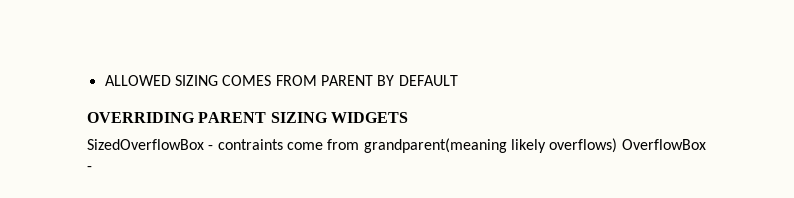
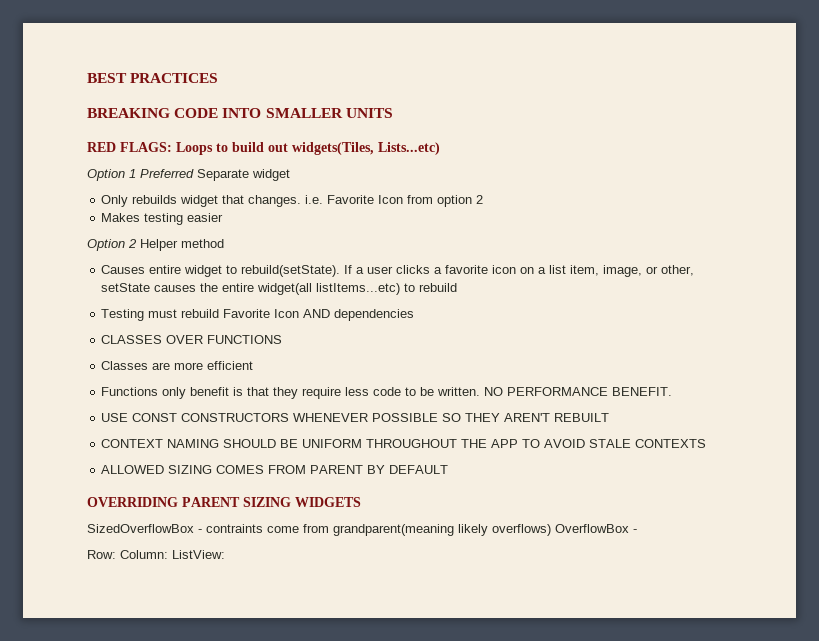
(104, 80) none -> [87,73,219,83] [87,108,393,118] [87,142,440,155] [87,169,290,181] [101,195,484,207] [101,213,224,225] [87,239,224,251] [101,265,695,277] [101,283,458,295] [101,309,415,321] [101,335,283,344] [101,361,254,370] [101,387,673,399] [101,413,610,422] [101,439,707,448] BEST PRACTICES // BREAKING CODE INTO SMALLER UNITS // RED FLAGS: Loops to build out widgets(Tiles, Lists...etc) // Option 1 Preferred Separate widget // Only rebuilds widget that changes. i.e. Favorite Icon from option 2 // Makes testing easier // Option 2 Helper method // Causes entire widget to rebuild(setState). If a user clicks a favorite icon on a list item, image, or other, setState causes the entire widget(all listItems...etc) to rebuild // Testing must rebuild Favorite Icon AND dependencies // CLASSES OVER FUNCTIONS // Classes are more efficient // Functions only benefit is that they require less code to be written. NO PERFORMANCE BENEFIT. // USE CONST CONSTRUCTORS WHENEVER POSSIBLE SO THEY AREN'T REBUILT // CONTEXT NAMING SHOULD BE UNIFORM THROUGHOUT THE APP TO AVOID STALE CONTEXTS //
(92, 168) none -> [87,550,225,559] // Row: Column: ListView:

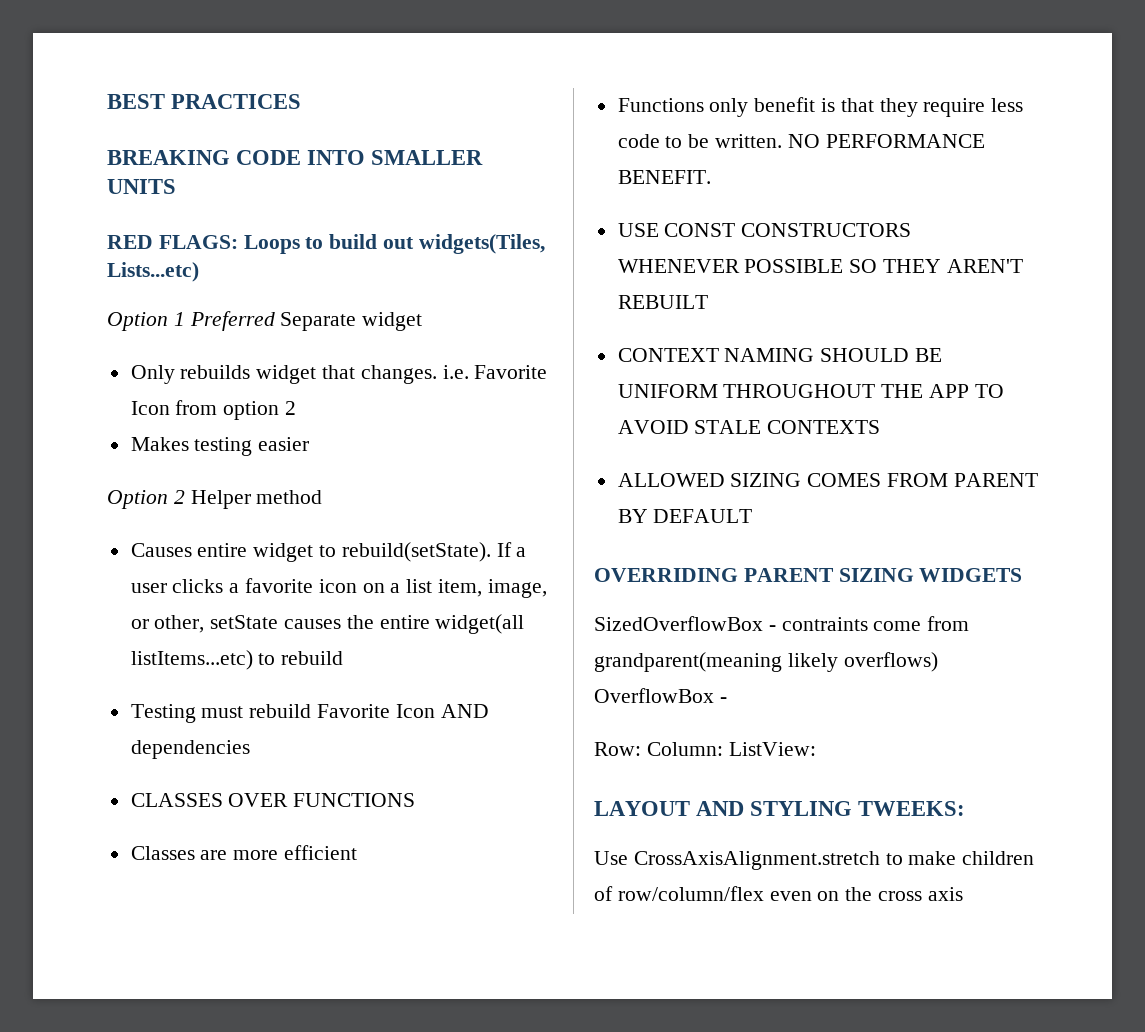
(225, 554) none -> [594,801,966,816] [594,851,1035,870] [594,886,963,901] // LAYOUT AND STYLING TWEEKS: // Use CrossAxisAlignment.stretch to make children of row/column/flex even on the cross axis

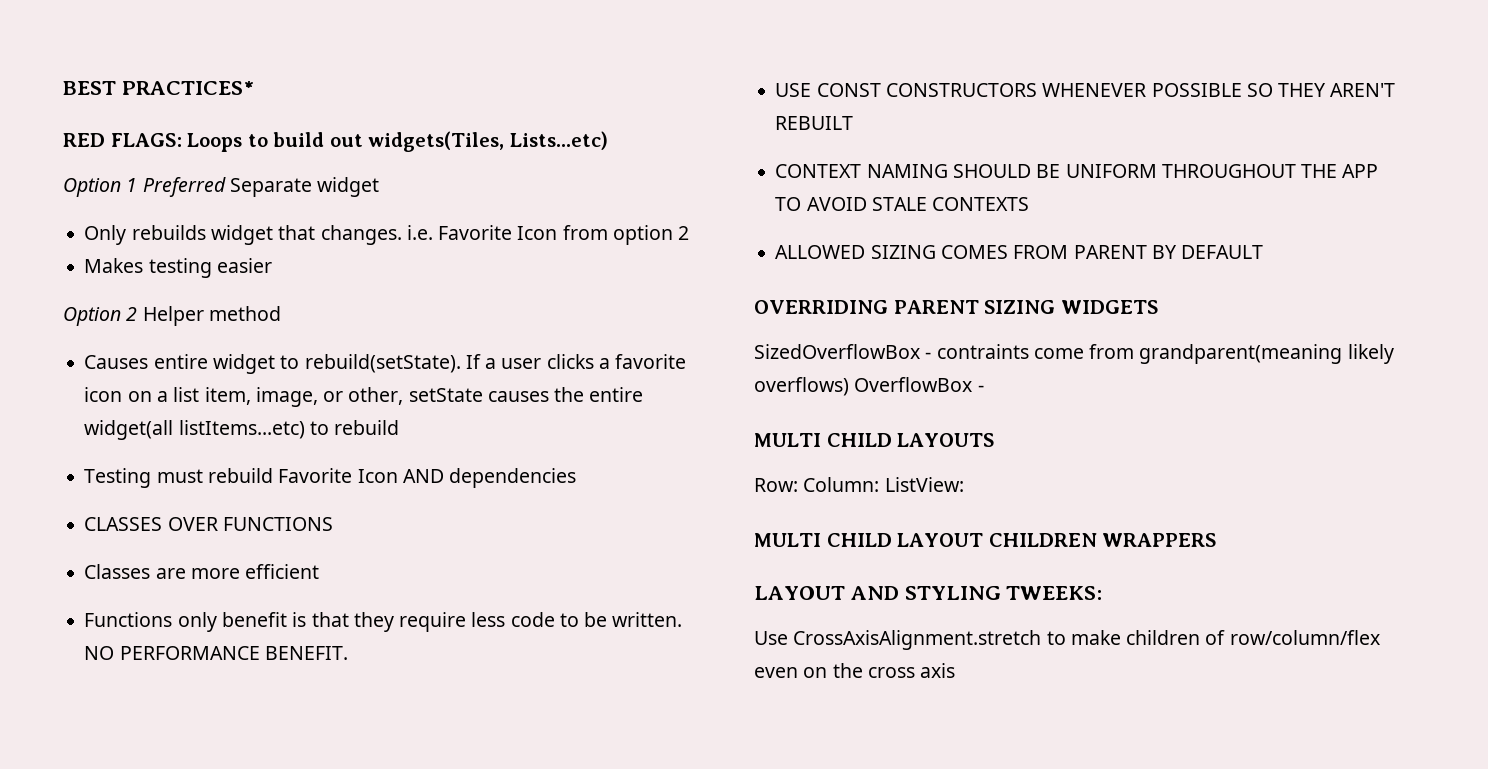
[171,94,302,109] [107,150,484,165] [107,179,176,194] PRACTICES // BREAKING CODE INTO SMALLER UNITS -> [121,81,254,95] PRACTICES*
(727, 700) none -> [754,433,995,447] // MULTI CHILD LAYOUTS
(816, 749) none -> [754,533,1217,547] // MULTI CHILD LAYOUT CHILDREN WRAPPERS

